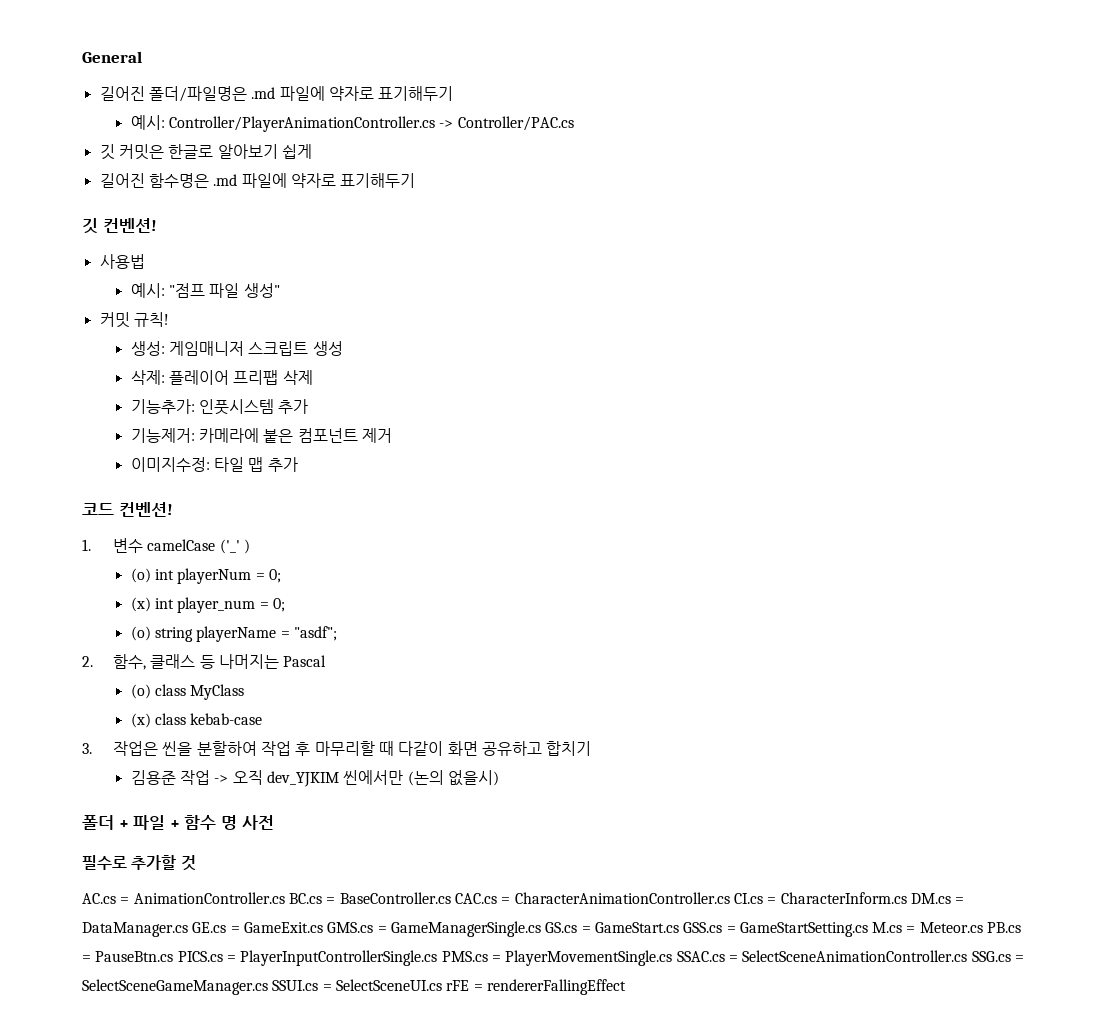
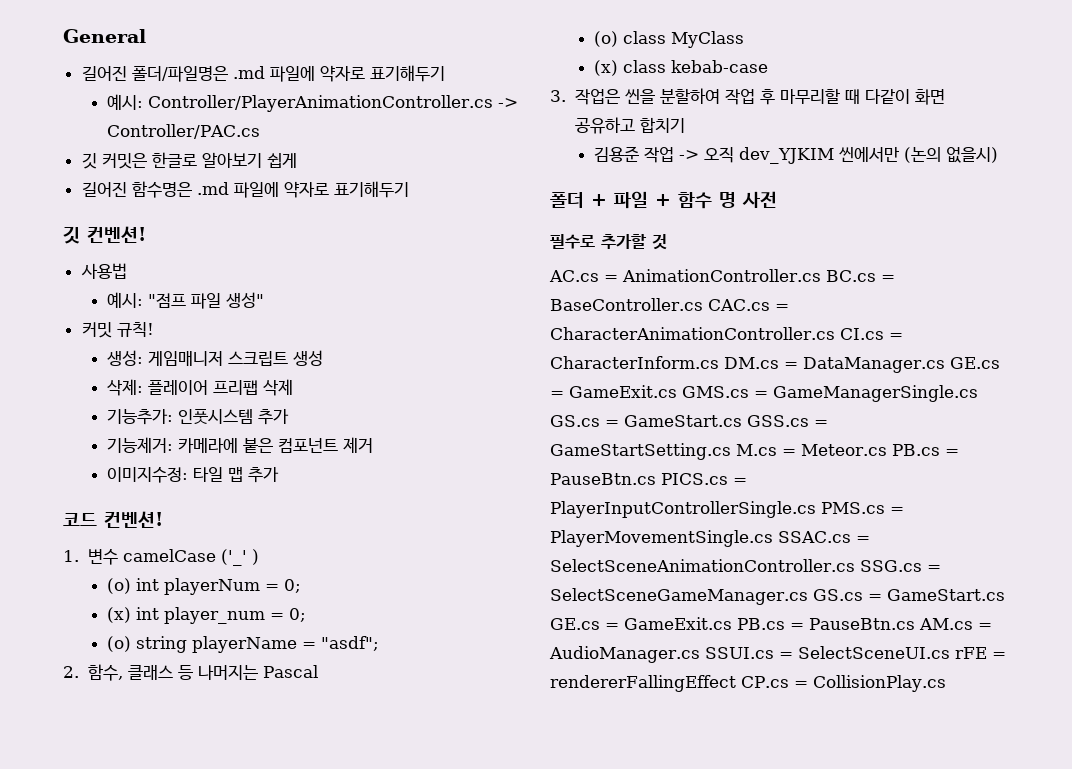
(268, 987) none -> [812,589,1005,601] [550,617,992,630] [549,646,700,663] GS.cs = GameStart.cs GE.cs = GameExit.cs PB.cs = PauseBtn.cs AM.cs = AudioManager.cs
(626, 987) none -> [740,675,946,692] CP.cs = CollisionPlay.cs

